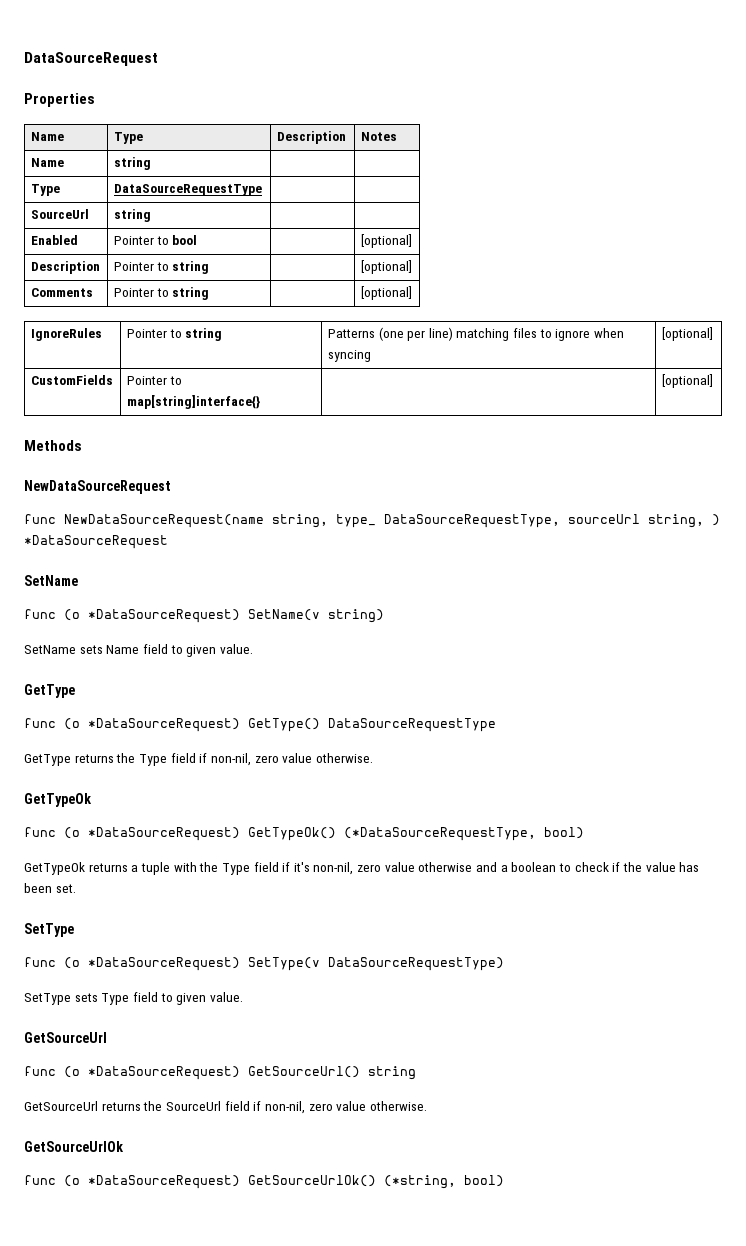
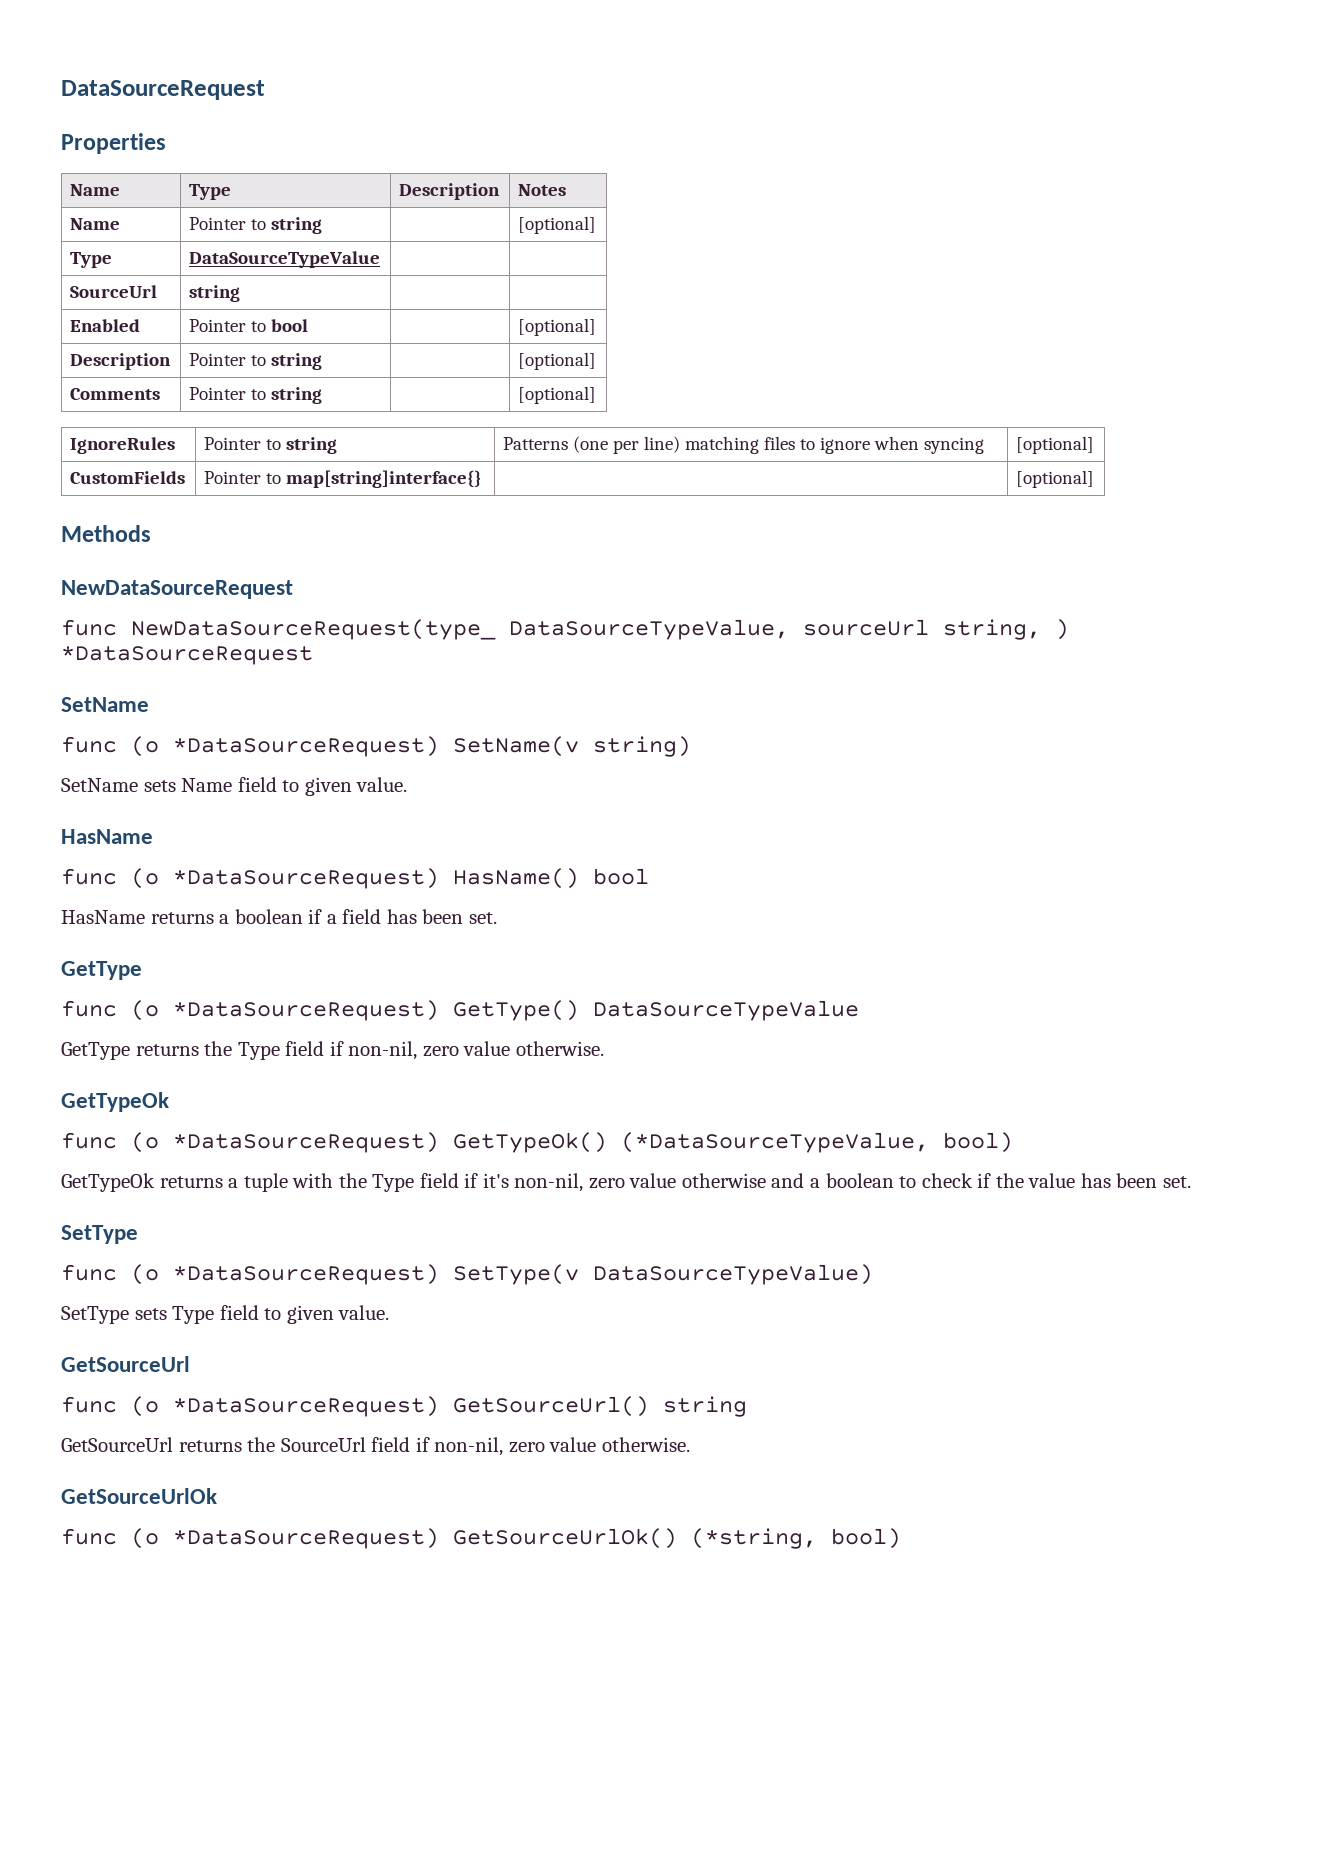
[113,157,151,170] [30,184,60,196] [113,184,262,196] string | | // Type | DataSourceRequestType -> [189,217,323,234] [518,216,597,234] [70,252,113,268] [189,251,381,268] Pointer to string | | [optional] // Type | DataSourceTypeValue
[64,514,560,528] NewDataSourceRequest(name string, type_ DataSourceRequestType, -> [131,619,789,640] NewDataSourceRequest(type_ DataSourceTypeValue,
(253, 649) none -> [61,829,153,844] [61,868,649,889] [61,909,497,924] // HasName // func (o *DataSourceRequest) HasName() bool // HasName returns a boolean if a field has been set.
[328,718,496,732] DataSourceRequestType -> [593,1000,859,1021] DataSourceTypeValue
[344,827,536,841] (*DataSourceRequestType, -> [621,1132,929,1153] (*DataSourceTypeValue,
[328,957,504,971] DataSourceRequestType) -> [593,1264,873,1285] DataSourceTypeValue)

